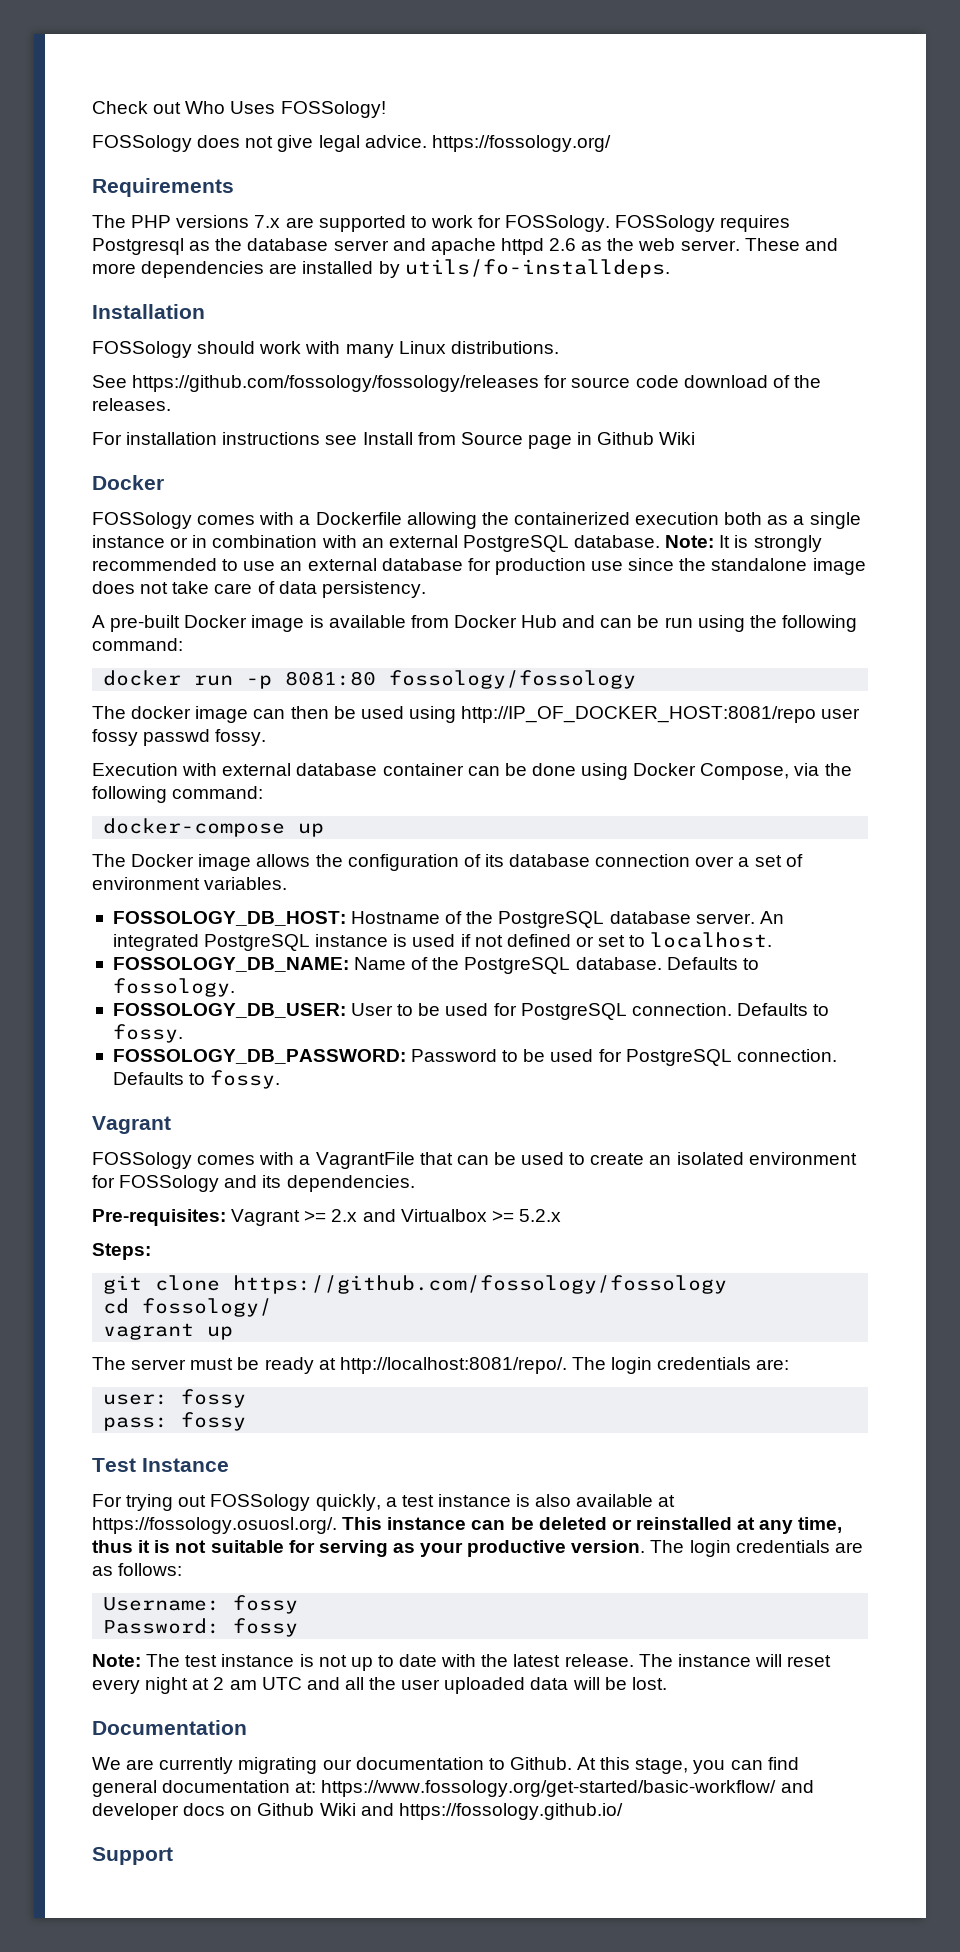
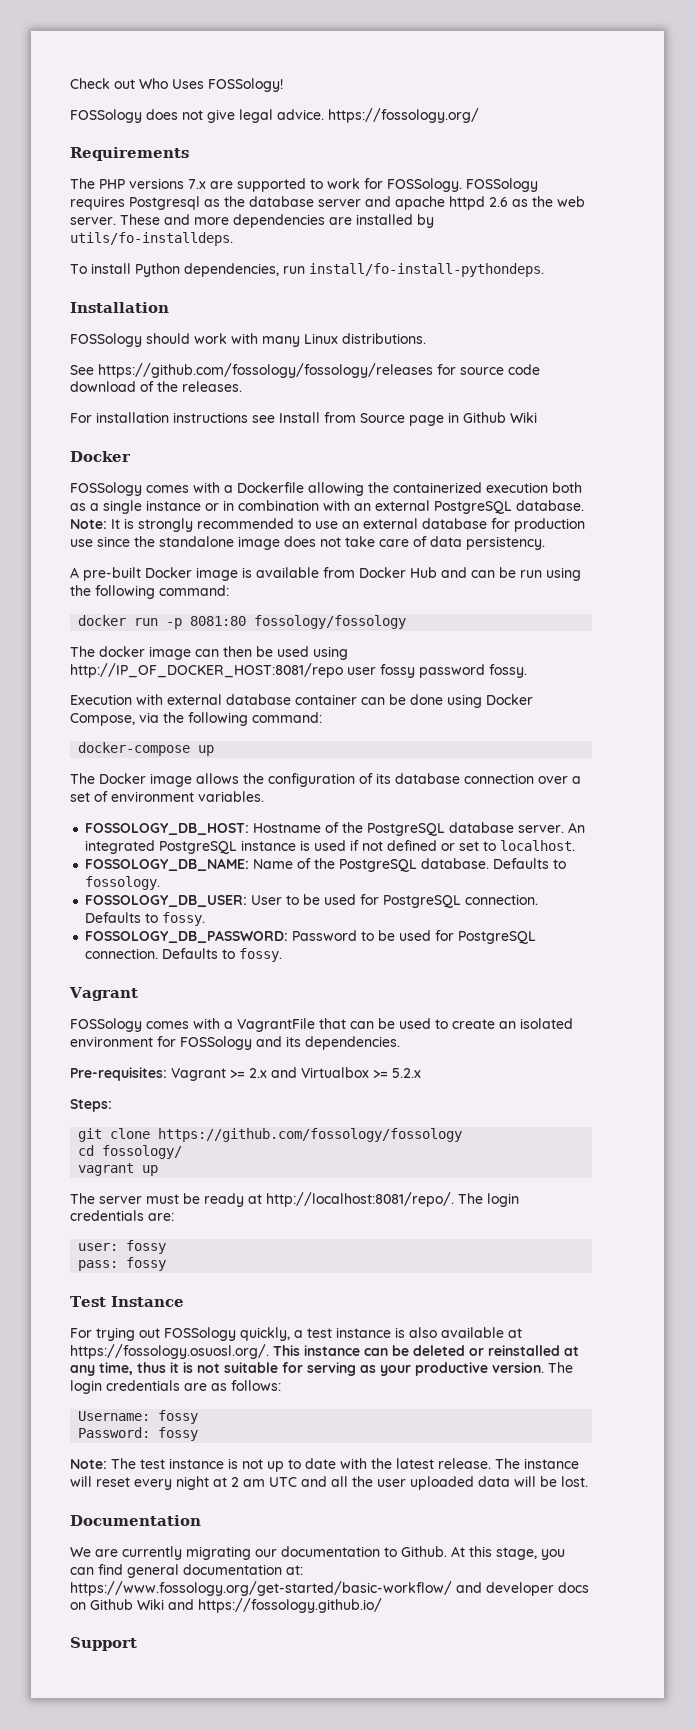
(670, 268) none -> [70,263,544,277] // To install Python dependencies, run install/fo-install-pythondeps.
[143,729,211,746] passwd -> [419,664,485,678] password

